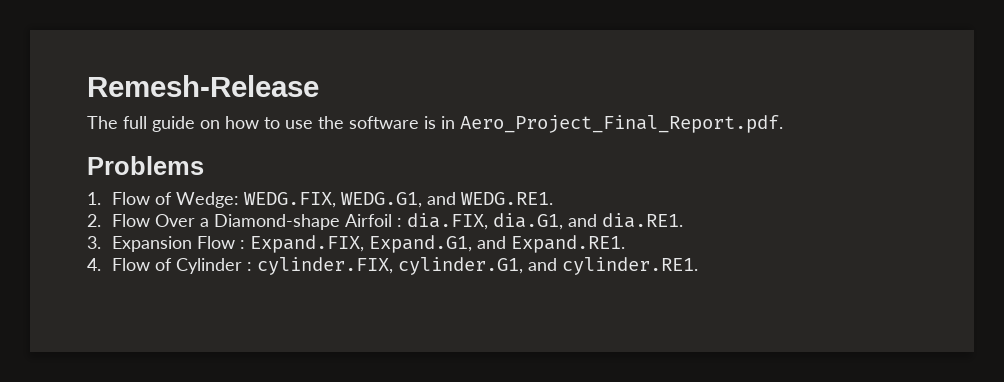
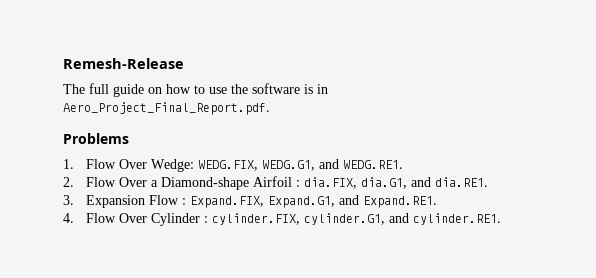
[155,192,173,205] of -> [119,159,148,169] Over
[155,258,173,271] of -> [119,213,148,223] Over

